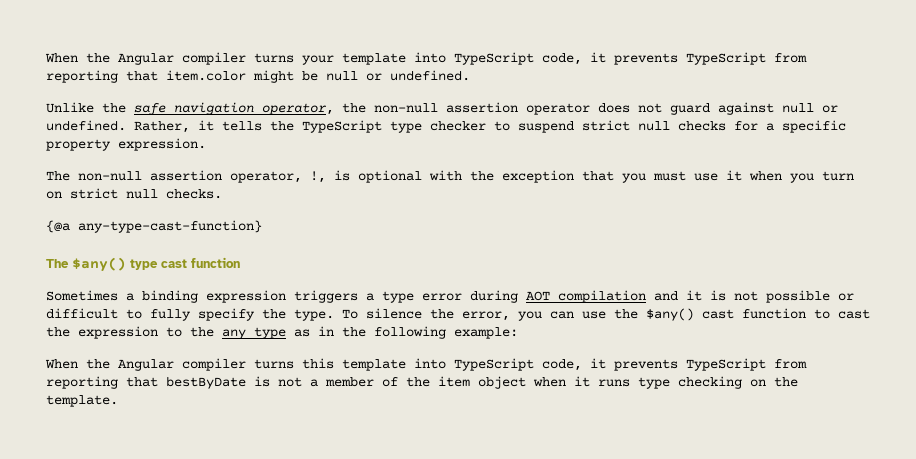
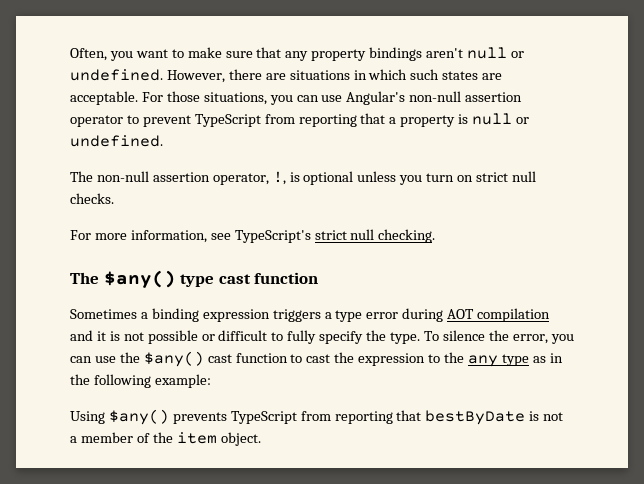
[45,52,807,65] [46,70,470,83] [46,102,838,115] [46,120,846,133] [46,138,206,151] When the Angular compiler turns your template into TypeScript code, it prevents TypeScript from reporting that item.color might be null or undefined. // Unlike the safe navigation operator, the non-null assertion operator does not guard against null or undefined. Rather, it tells the TypeScript type checker to suspend strict null checks for a specific property expression. -> [70,47,524,61] [70,69,503,83] [70,91,523,105] [70,113,530,127] [70,135,163,147] Often, you want to make sure that any property bindings aren't null or undefined. However, there are situations in which such states are acceptable. For those situations, you can use Angular's non-null assertion operator to prevent TypeScript from reporting that a property is null or undefined.
[429,170,782,183] with the exception that you must use it when -> [357,171,397,182] unless
[46,220,262,233] {@a any-type-cast-function} -> [70,229,436,243] For more information, see TypeScript's strict null checking.
[45,358,606,371] When the Angular compiler turns this template into TypeScript code, it -> [70,409,169,425] Using $any()
[478,376,798,389] [46,395,118,407] object when it runs type checking on the template. -> [220,432,261,446] object.

